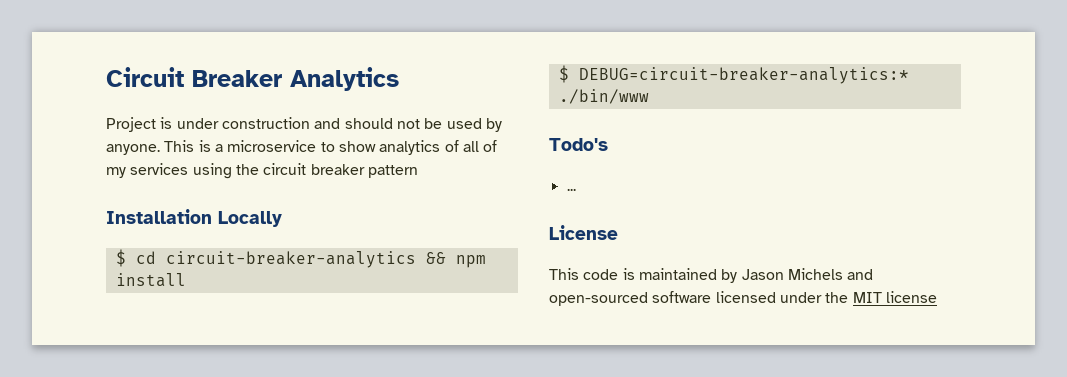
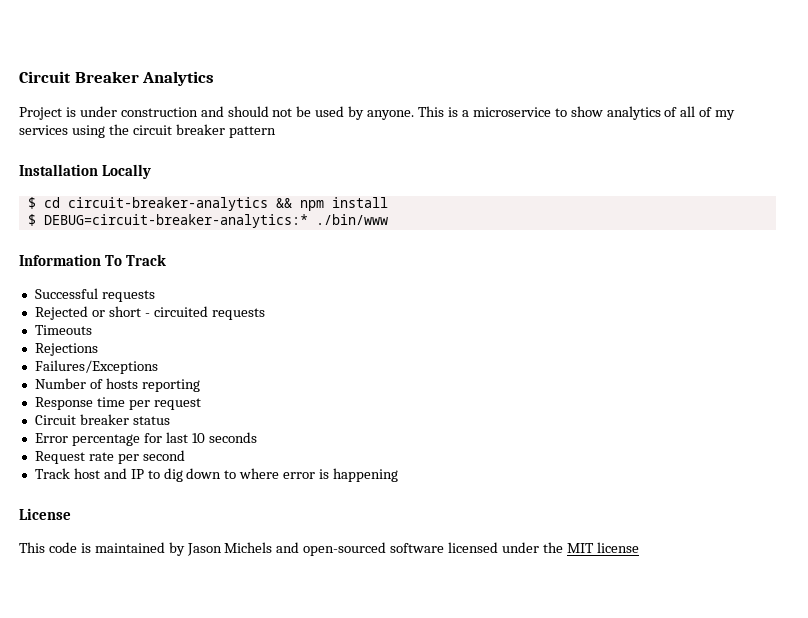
[549,138,608,151] [566,188,576,191] Todo's // ... -> [19,254,167,266] [34,288,155,302] [34,306,265,320] [34,325,92,335] [34,343,98,356] [34,360,158,374] [34,378,200,392] [34,397,201,410] [34,414,170,425] [34,432,257,446] [34,450,185,464] [34,468,399,482] Information To Track // Successful requests // Rejected or short - circuited requests // Timeouts // Rejections // Failures/Exceptions // Number of hosts reporting // Response time per request // Circuit breaker status // Error percentage for last 10 seconds // Request rate per second // Track host and IP to dig down to where error is happening

